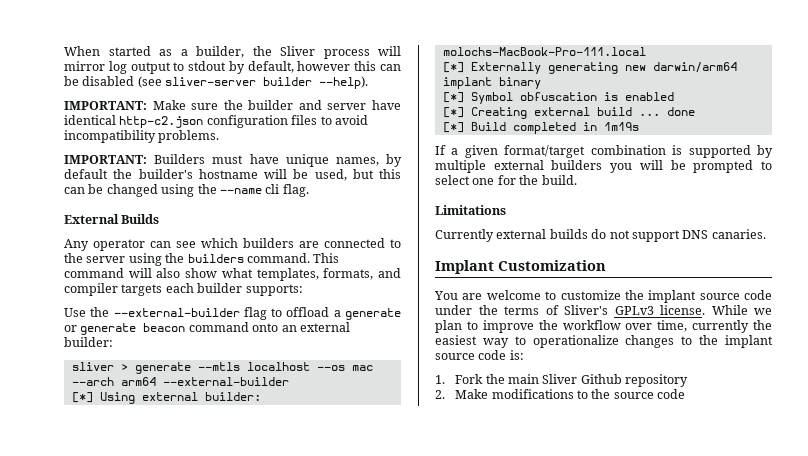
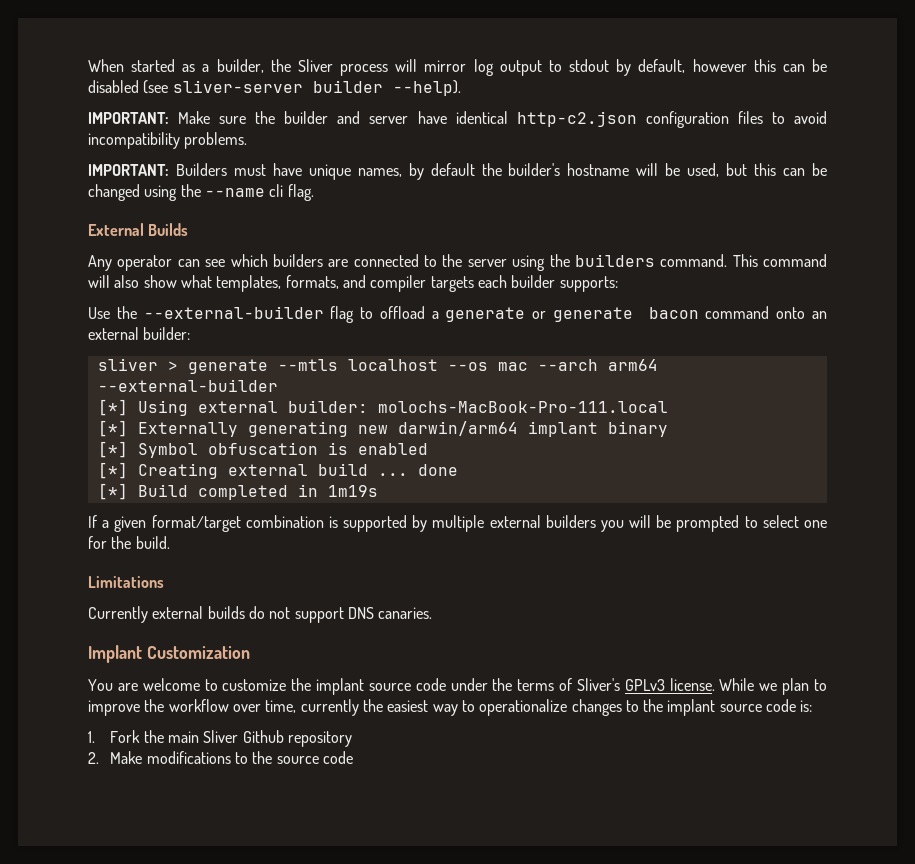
[143,323,186,332] beacon -> [648,307,699,319] bacon

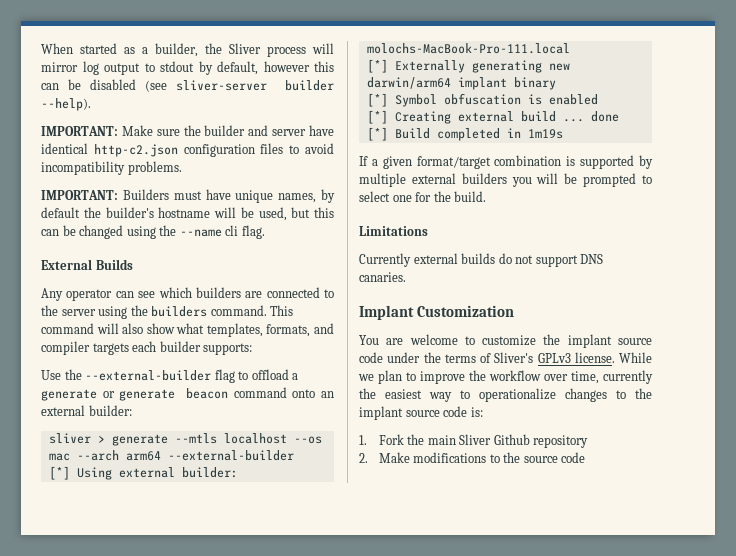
[648,307,699,319] bacon -> [186,388,229,399] beacon

